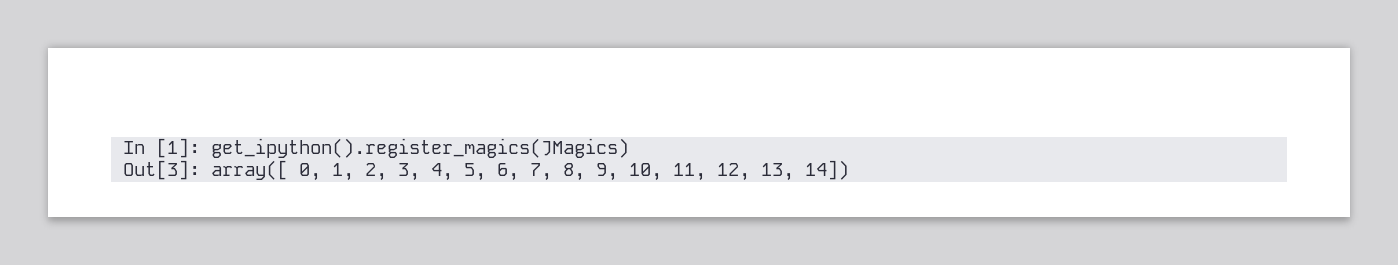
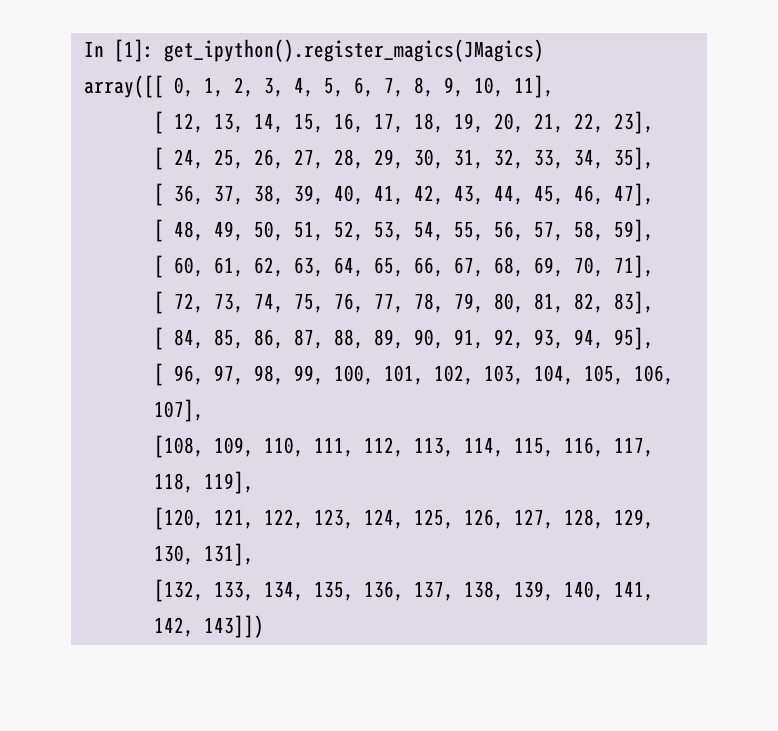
[123,160,288,180] Out[3]: array([ -> [84,75,165,98] array([[
[673,160,849,181] 11, 12, 13, 14]) -> [514,75,555,98] [154,111,655,134] [154,147,655,170] [154,183,655,206] [154,219,655,242] [154,255,655,278] [154,291,655,314] [154,327,655,350] [154,363,675,386] [154,399,205,422] [154,435,655,458] [154,471,255,494] [154,507,655,530] [154,543,255,566] [154,579,655,602] [154,615,265,638] 11], // [ 12, 13, 14, 15, 16, 17, 18, 19, 20, 21, 22, 23], // [ 24, 25, 26, 27, 28, 29, 30, 31, 32, 33, 34, 35], // [ 36, 37, 38, 39, 40, 41, 42, 43, 44, 45, 46, 47], // [ 48, 49, 50, 51, 52, 53, 54, 55, 56, 57, 58, 59], // [ 60, 61, 62, 63, 64, 65, 66, 67, 68, 69, 70, 71], // [ 72, 73, 74, 75, 76, 77, 78, 79, 80, 81, 82, 83], // [ 84, 85, 86, 87, 88, 89, 90, 91, 92, 93, 94, 95], // [ 96, 97, 98, 99, 100, 101, 102, 103, 104, 105, 106, 107], // [108, 109, 110, 111, 112, 113, 114, 115, 116, 117, 118, 119], // [120, 121, 122, 123, 124, 125, 126, 127, 128, 129, 130, 131], // [132, 133, 134, 135, 136, 137, 138, 139, 140, 141, 142, 143]])

